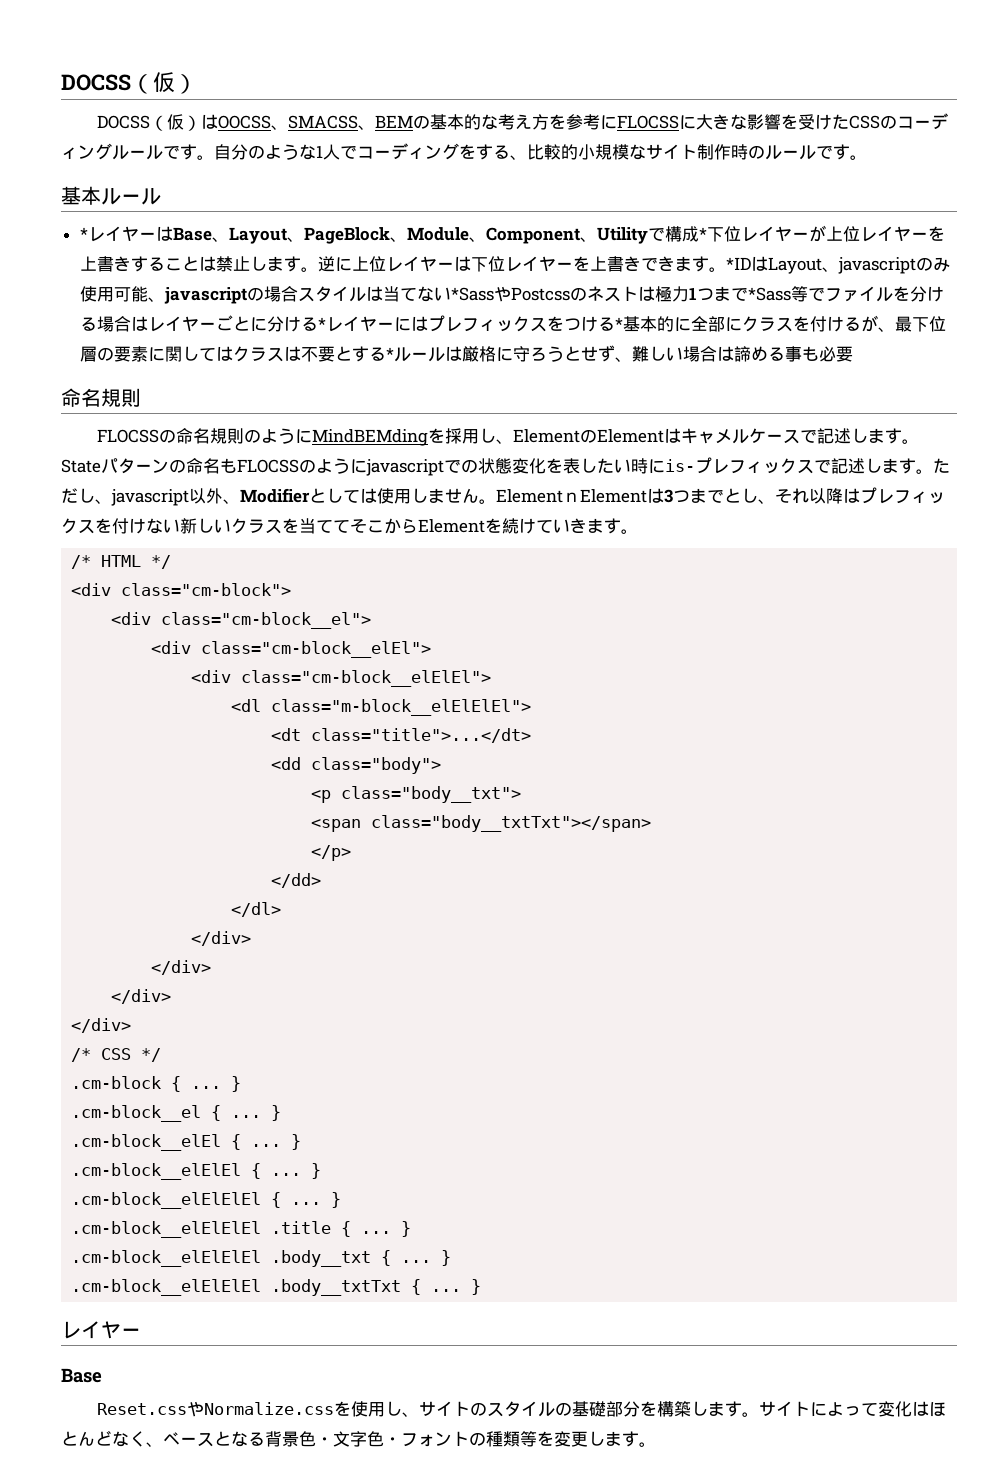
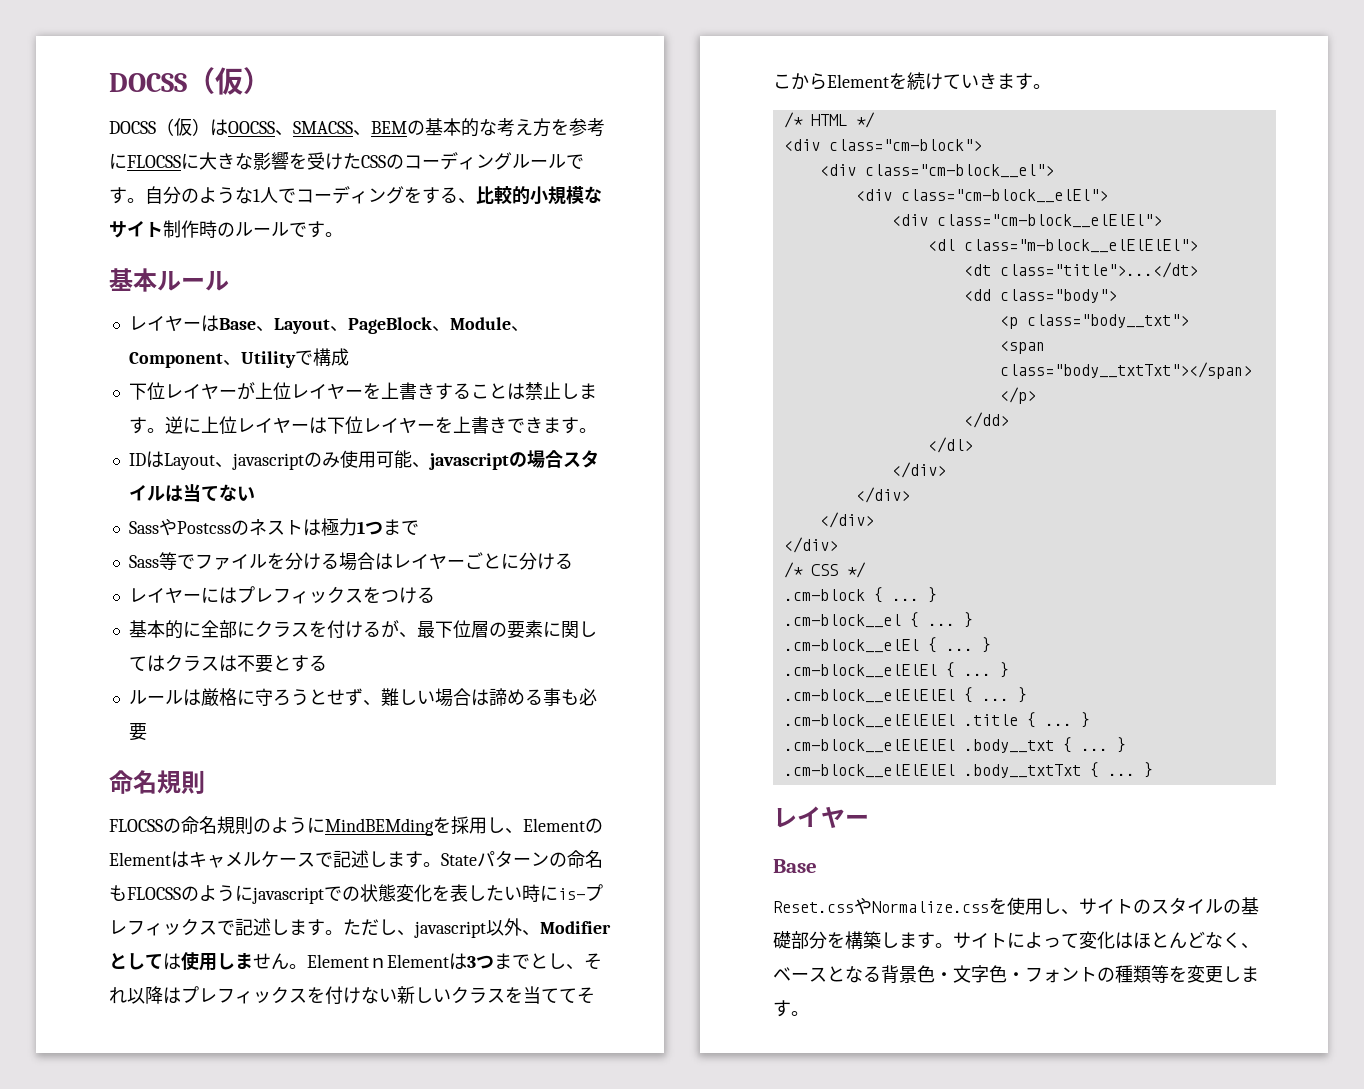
[79,227,88,240] * -> (229, 281) none
[698,227,707,240] * -> (349, 357) //
[725,257,751,270] *ID -> [128,453,146,466] // ID
[450,287,494,301] *Sass -> [128,521,159,534] // Sass
[747,287,791,301] *Sass -> [128,555,159,568] // Sass
[317,317,326,330] * -> (573, 561) //
[614,317,623,330] * -> (435, 595) //
[385,347,394,360] * -> (327, 663) //

